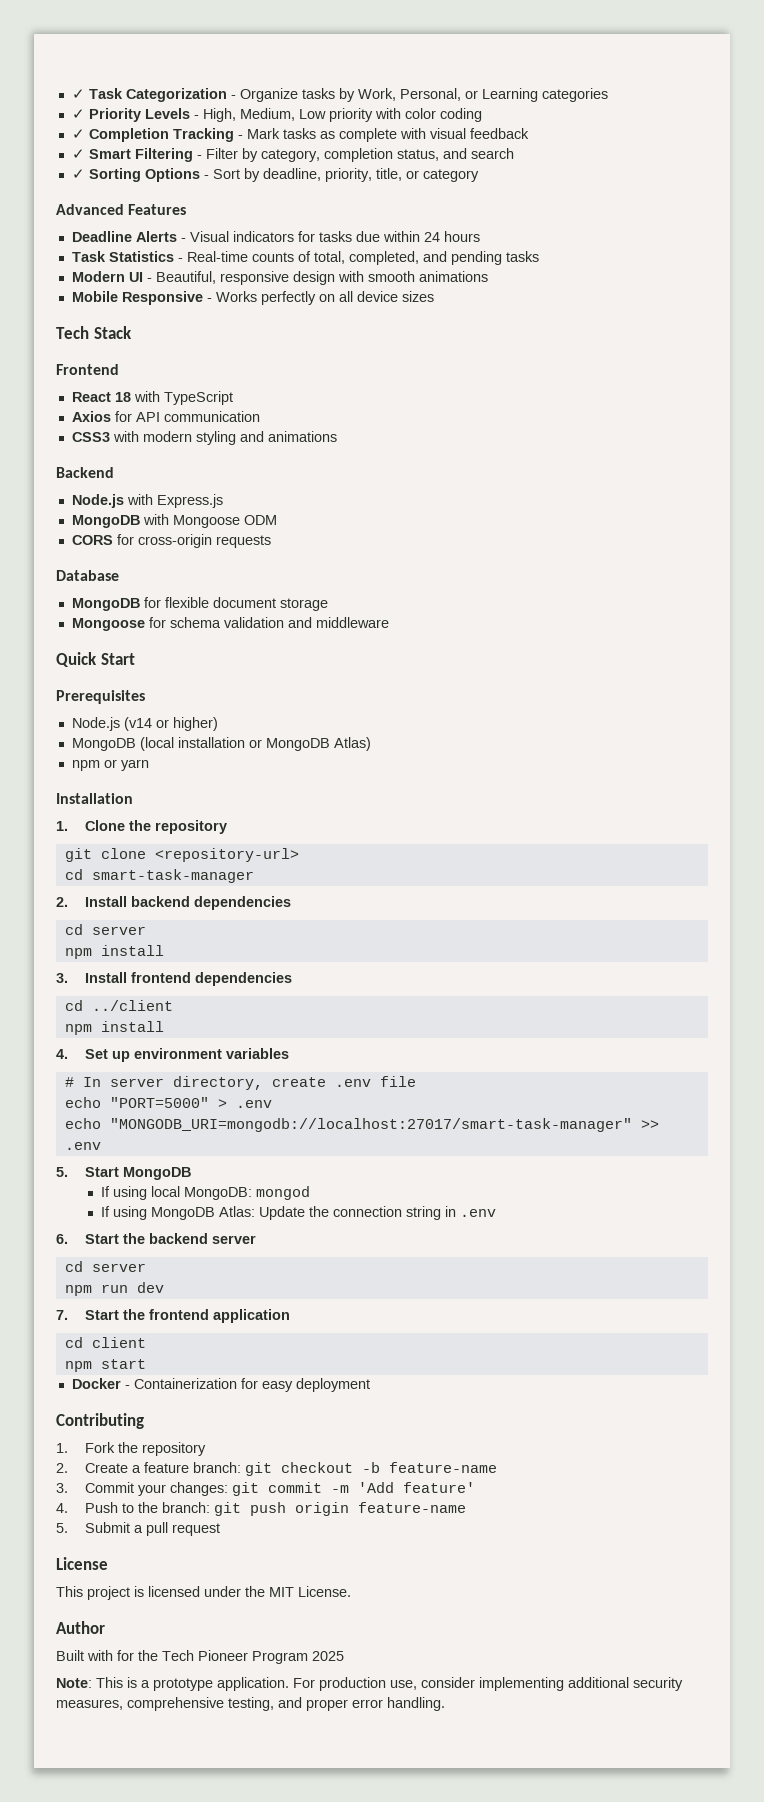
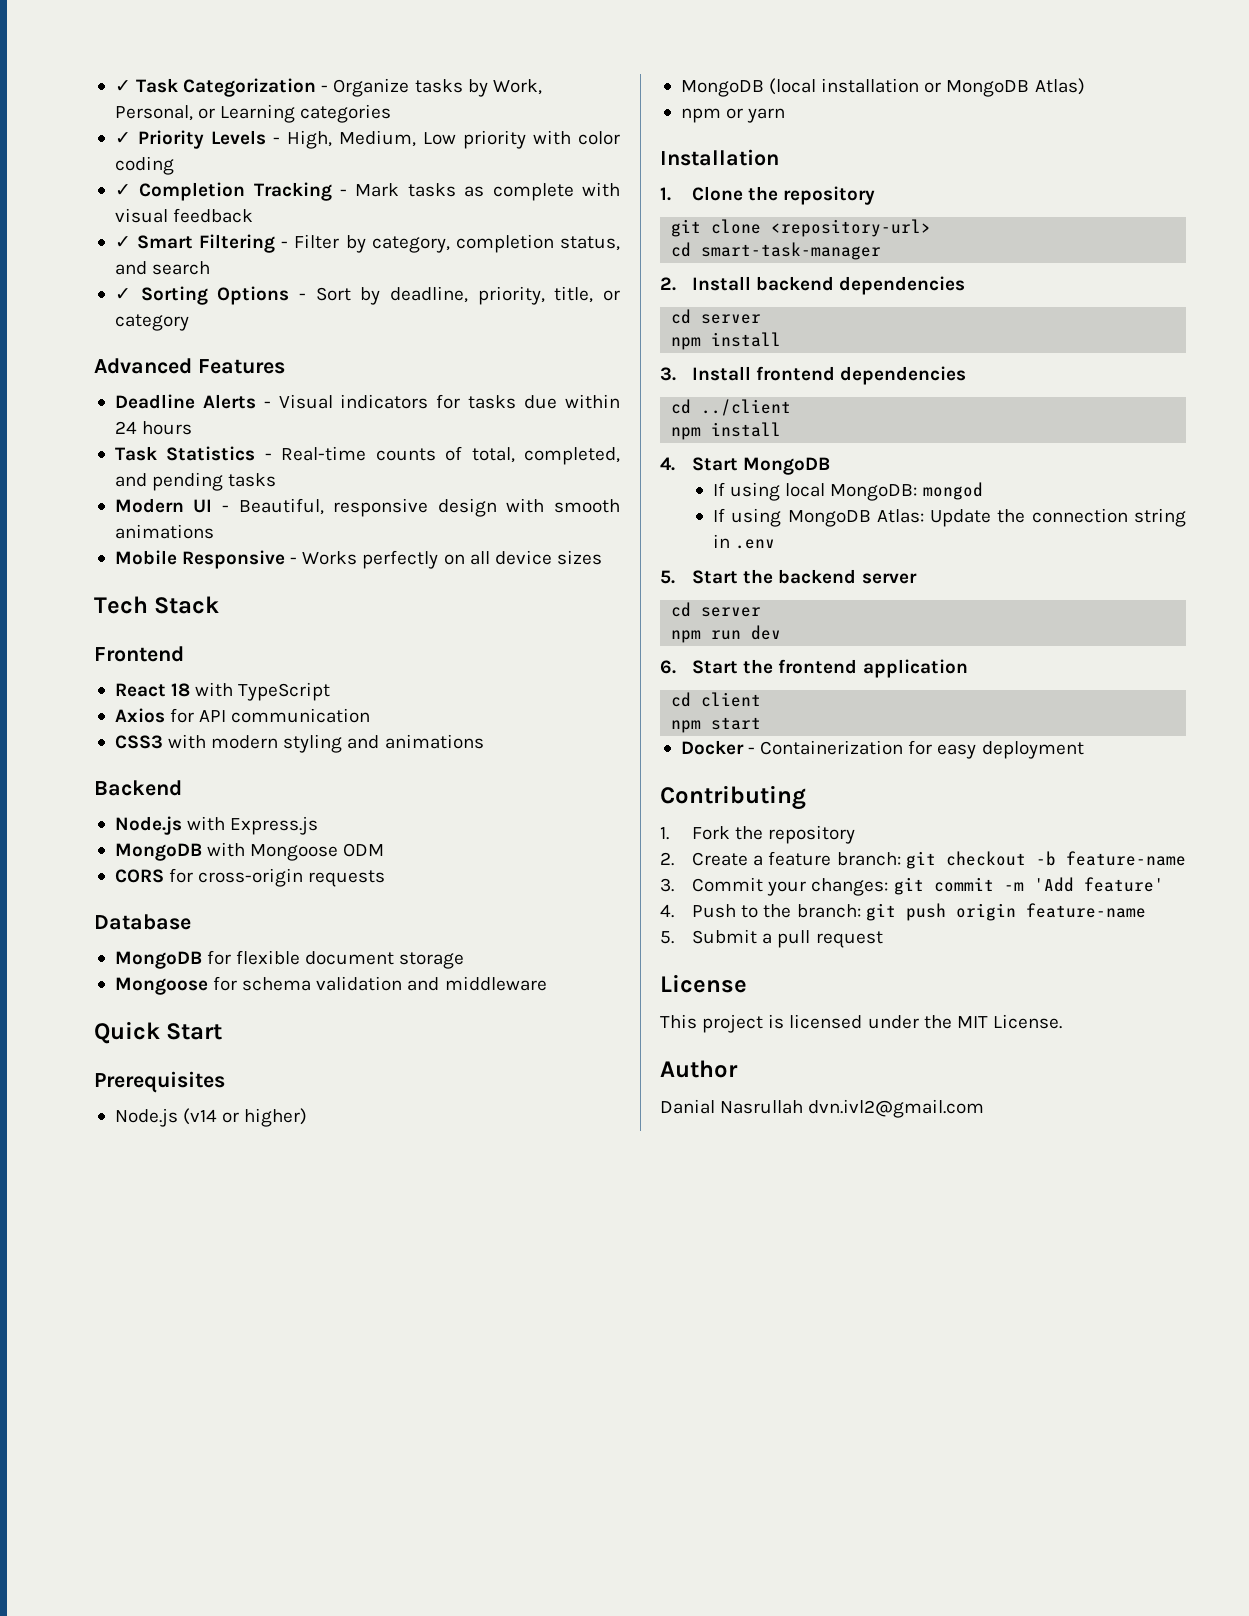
[84,1048,289,1062] [64,1076,416,1090] [64,1097,272,1108] [64,1118,659,1132] [64,1142,101,1150] [56,1167,68,1177] Set up environment variables // # In server directory, create .env file // echo "PORT=5000" > .env // echo "MONGODB_URI=mongodb://localhost:27017/smart-task-manager" >> .env // 5. -> (675, 464) none
[56,1234,68,1244] 6. -> [660,570,675,584] 5.
[56,1310,68,1320] 7. -> [660,660,676,674] 6.
[56,1650,344,1664] [56,1677,683,1691] [56,1697,445,1711] Built with for the Tech Pioneer Program 2025 // Note: This is a prototype application. For production use, consider implementing additional security measures, comprehensive testing, and proper error handling. -> [660,1099,985,1118] Danial Nasrullah dvn.ivl2@gmail.com

